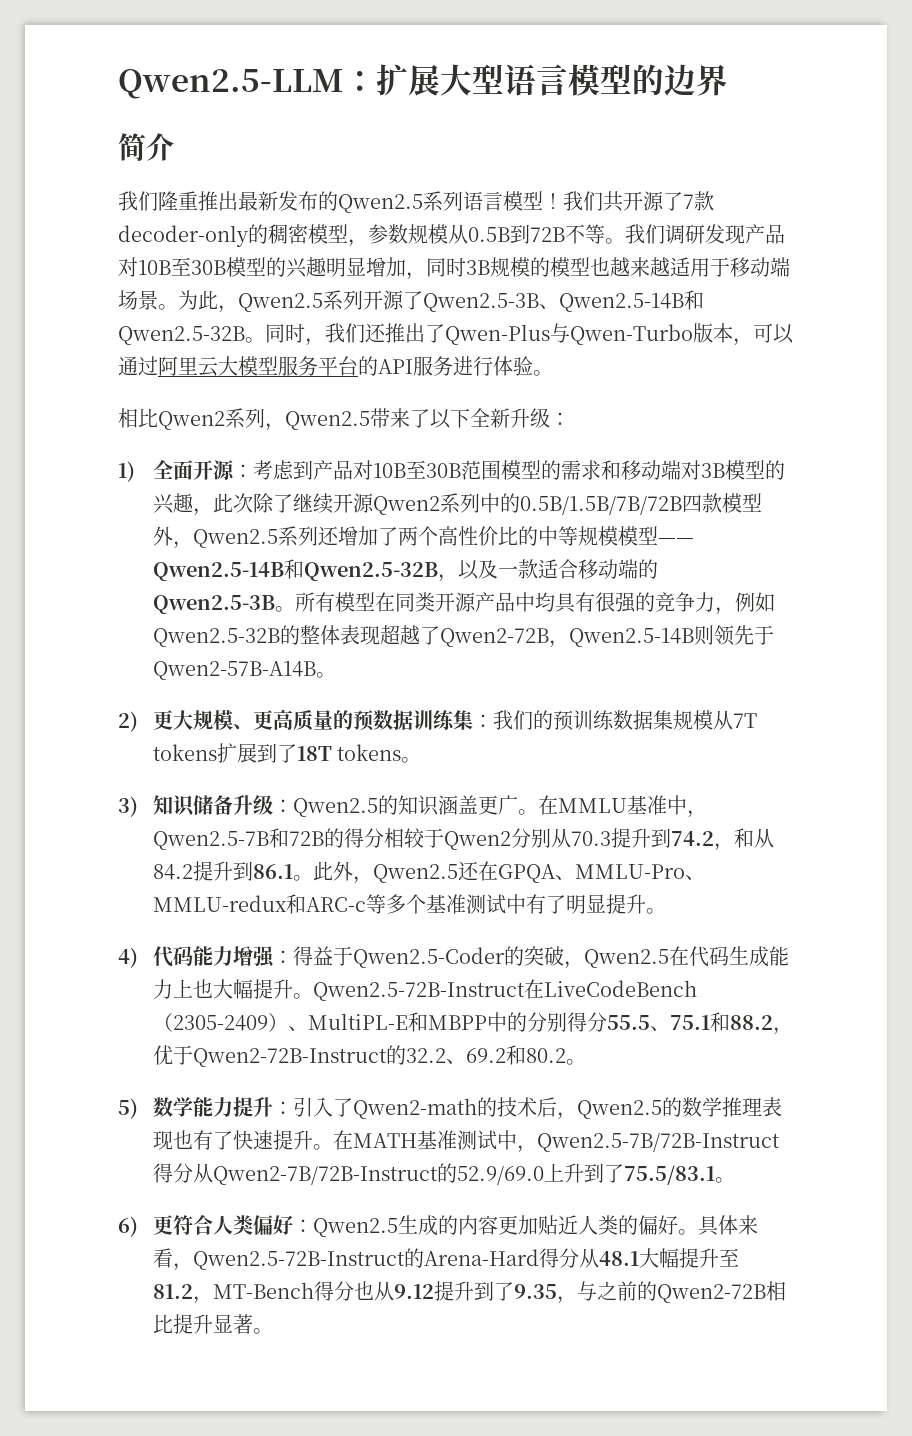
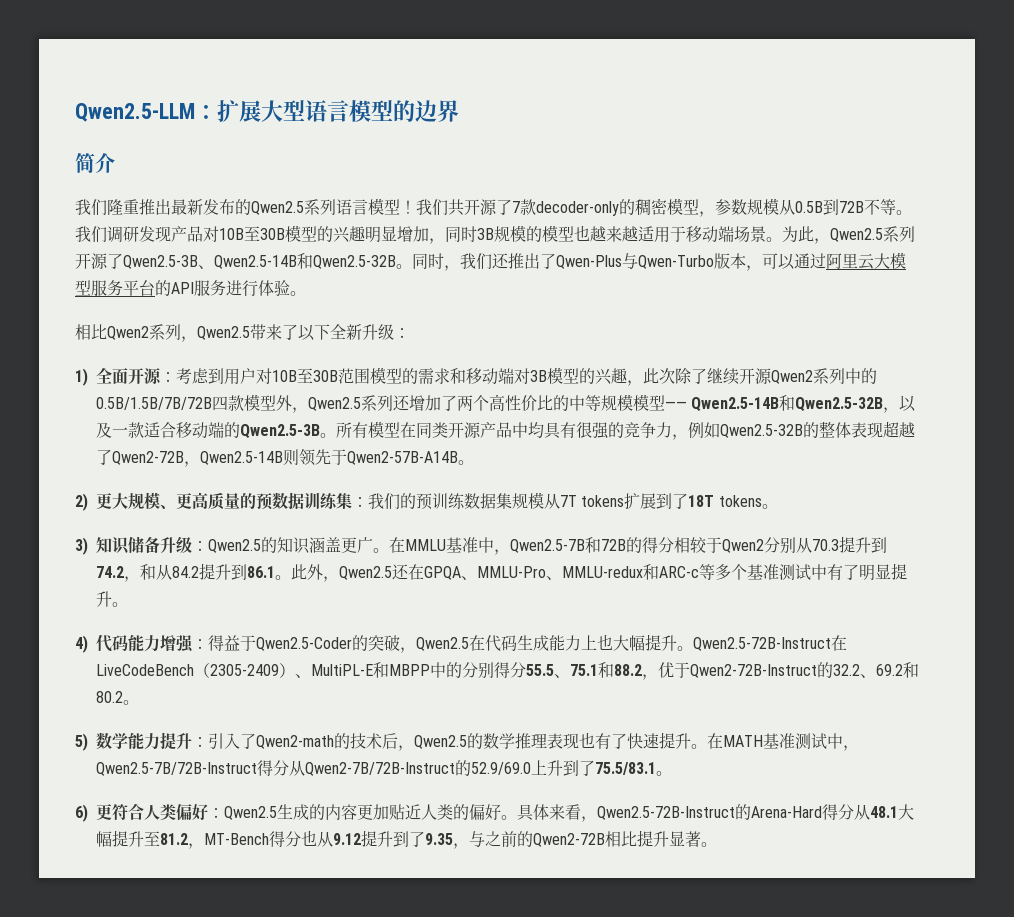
[312,460,353,480] 产品 -> [224,368,256,385] 用户

